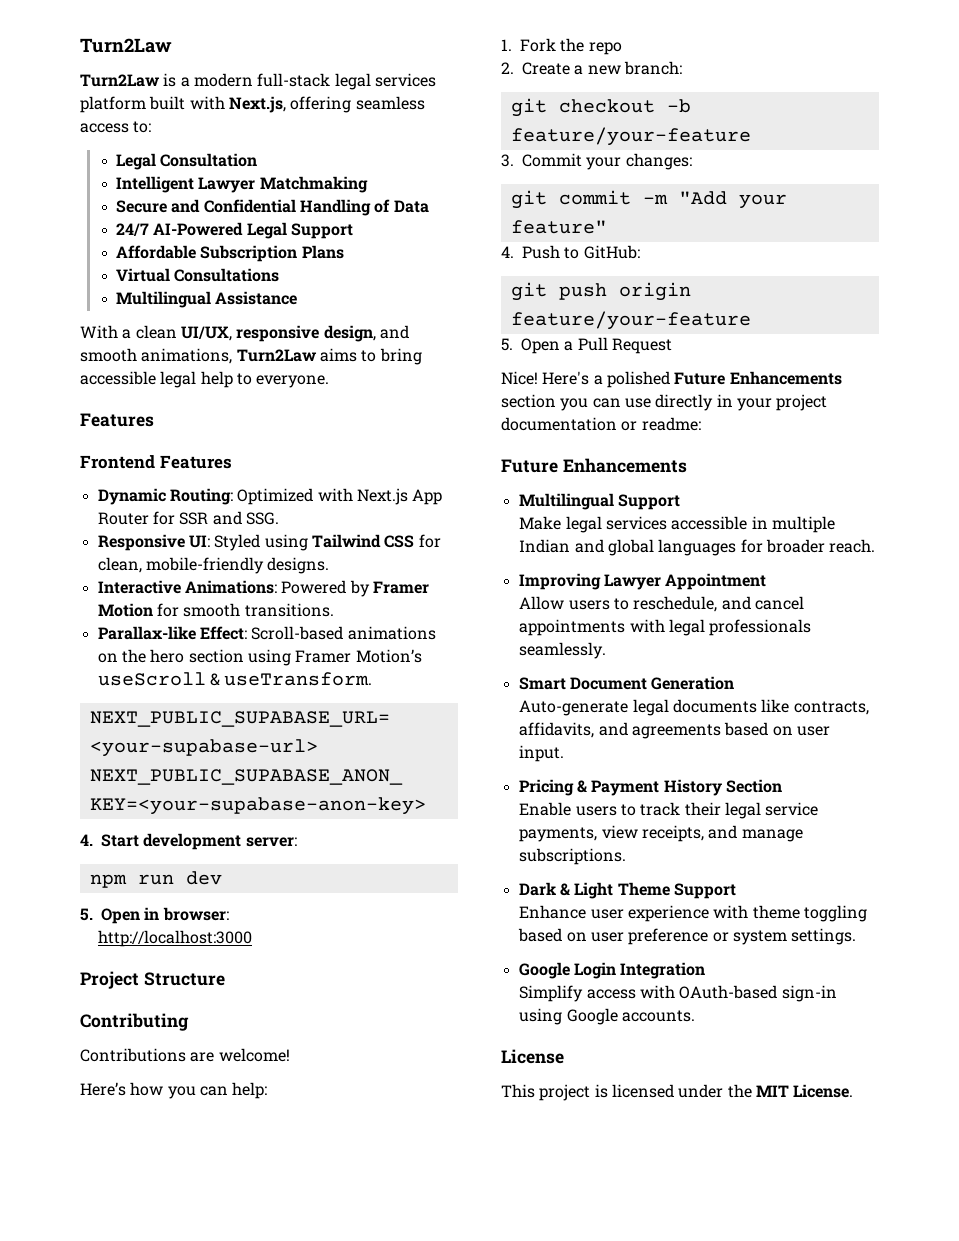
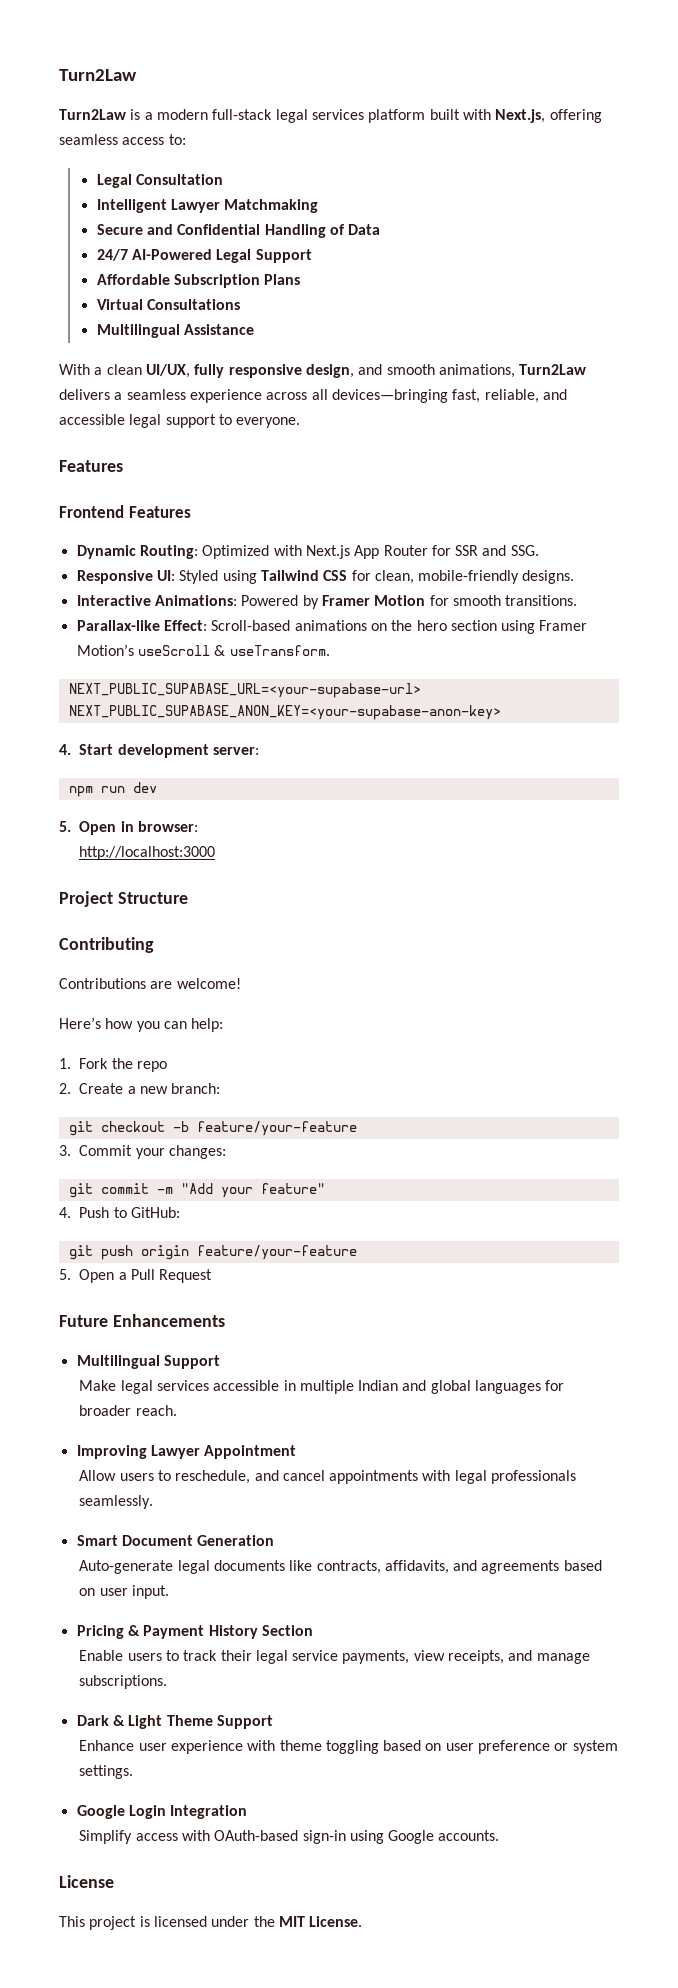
(232, 333) none -> [194,364,225,378] fully
[319,348,422,365] aims to bring -> [59,389,567,403] delivers a seamless experience across all devices—bringing fast, reliable, and
[200,371,233,388] help -> [165,414,216,428] support
[501,371,842,388] [501,394,828,411] [501,417,701,431] // Nice! Here's a polished Future Enhancements section you can use directly in your project documentation or readme: -> (213, 1276) none

